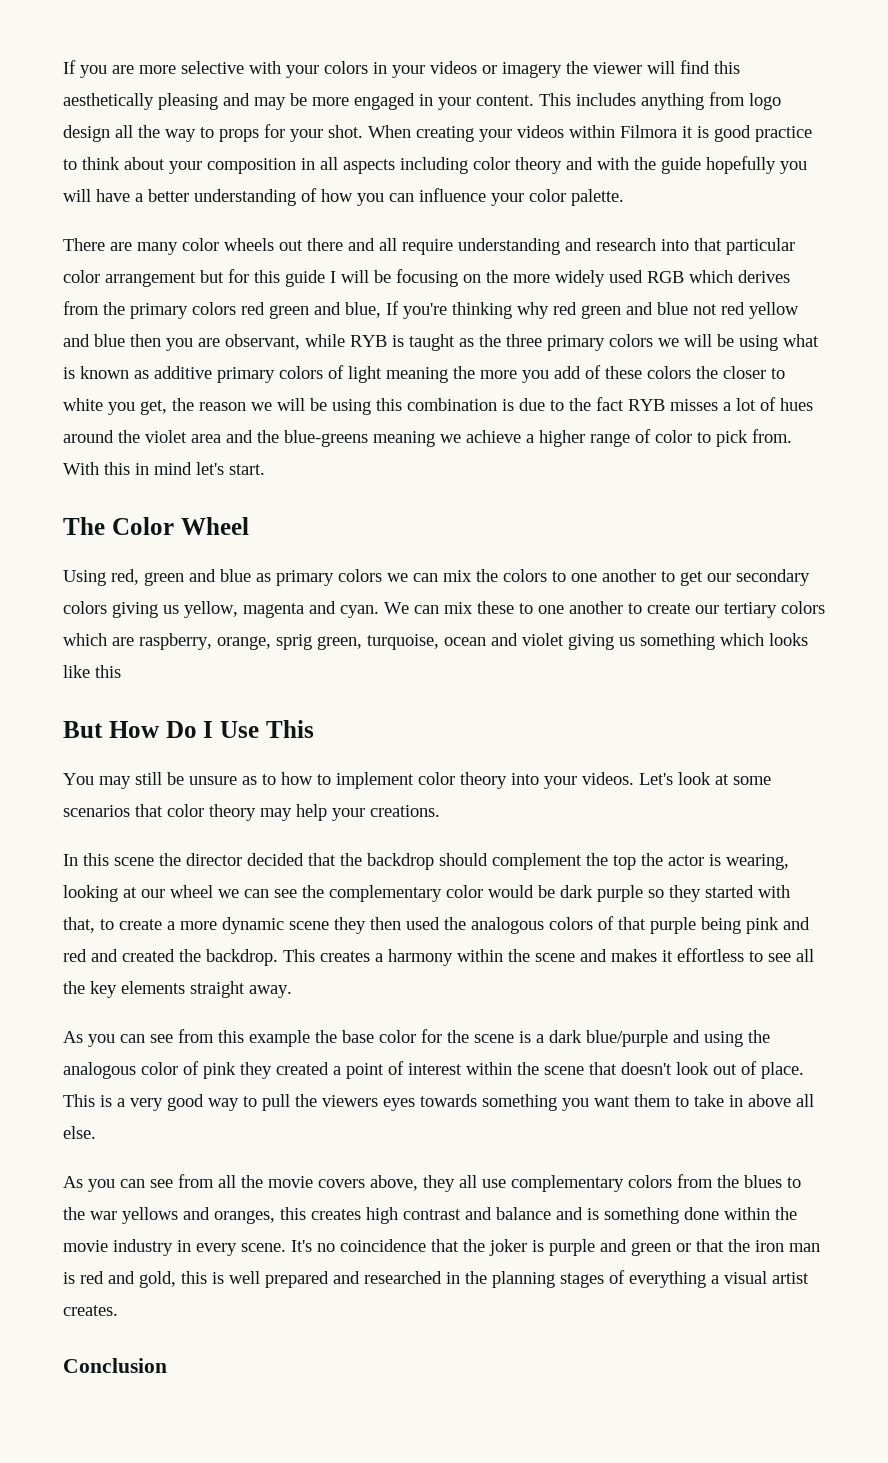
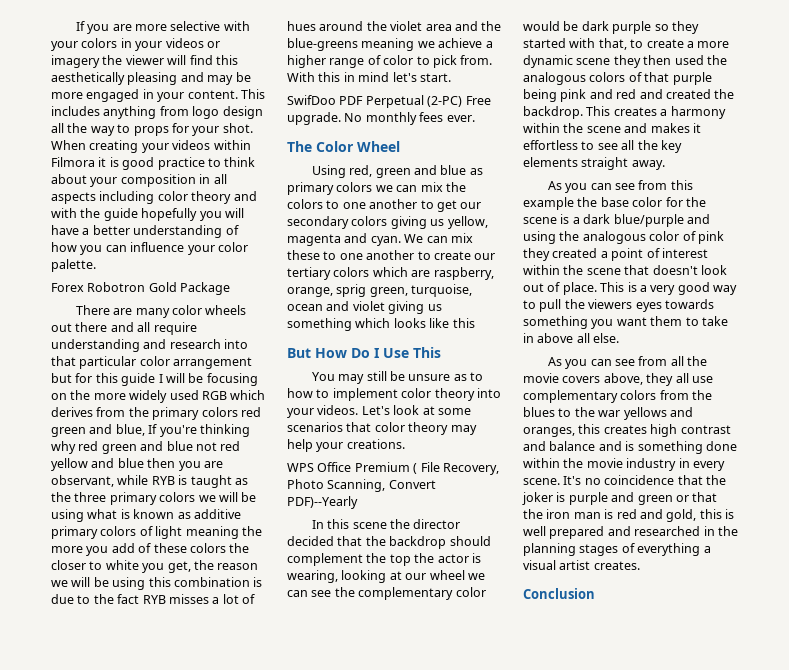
(624, 197) none -> [51,282,231,295] // Forex Robotron Gold Package
(265, 469) none -> [287,95,491,108] [287,112,475,125] // SwifDoo PDF Perpetual (2-PC) Free upgrade. No monthly fees ever.
(440, 811) none -> [287,462,499,475] [287,479,436,492] [287,496,358,509] // WPS Office Premium ( File Recovery, Photo Scanning, Convert PDF)--Yearly

